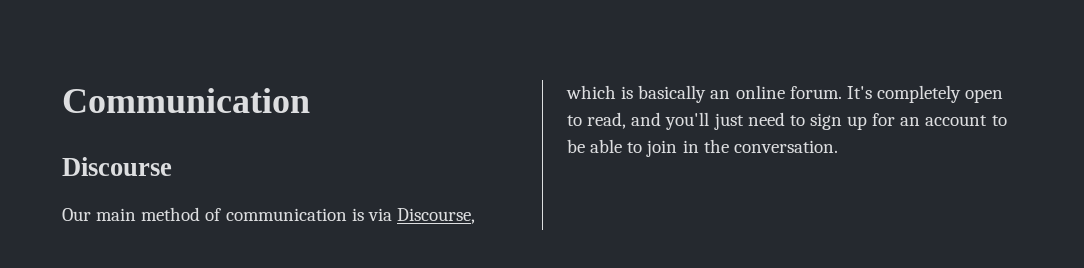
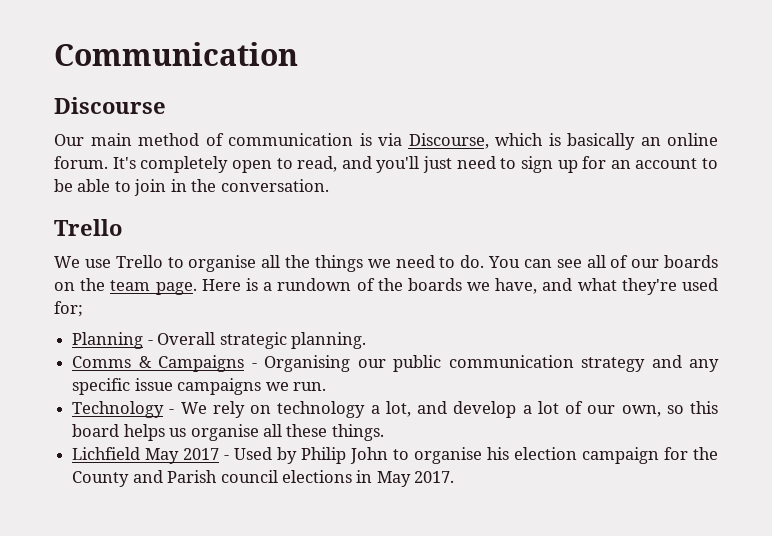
(838, 146) none -> [54,219,122,236] [54,255,718,272] [54,278,718,295] [54,301,83,317] [72,332,366,349] [72,355,720,372] [72,378,326,395] [72,401,719,418] [72,424,384,441] [72,447,719,464] [72,470,455,487] // Trello // We use Trello to organise all the things we need to do. You can see all of our boards on the team page. Here is a rundown of the boards we have, and what they're used for; // Planning - Overall strategic planning. // Comms & Campaigns - Organising our public communication strategy and any specific issue campaigns we run. // Technology - We rely on technology a lot, and develop a lot of our own, so this board helps us organise all these things. // Lichfield May 2017 - Used by Philip John to organise his election campaign for the County and Parish council elections in May 2017.

